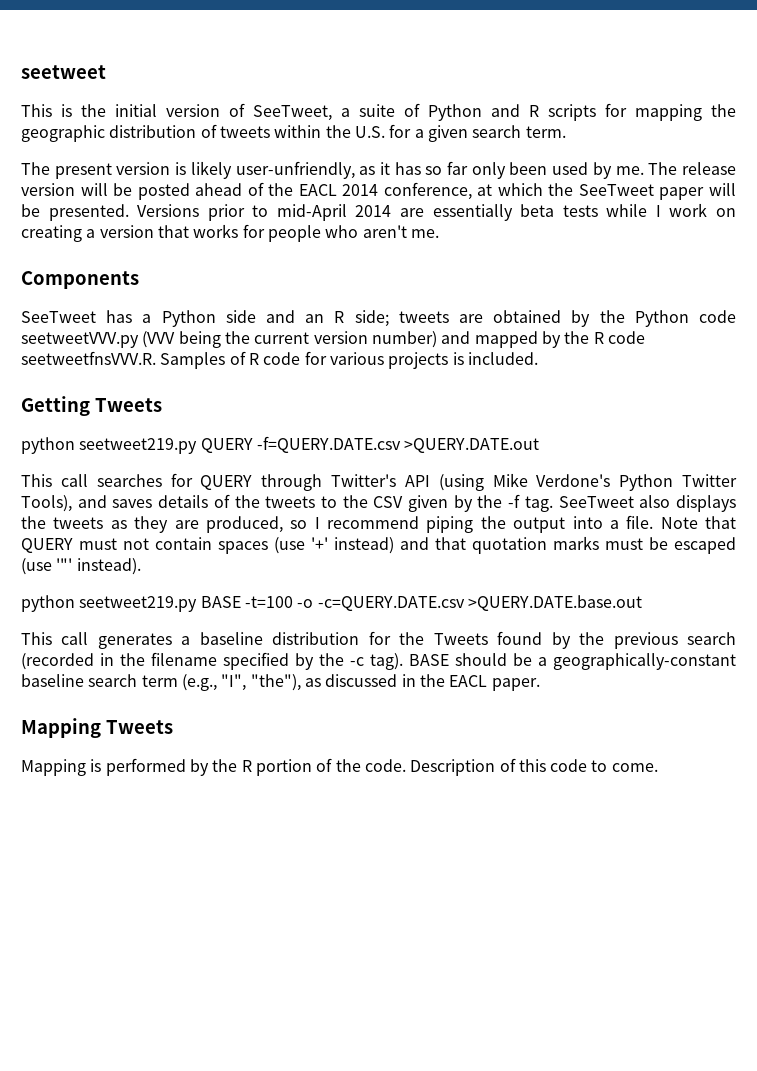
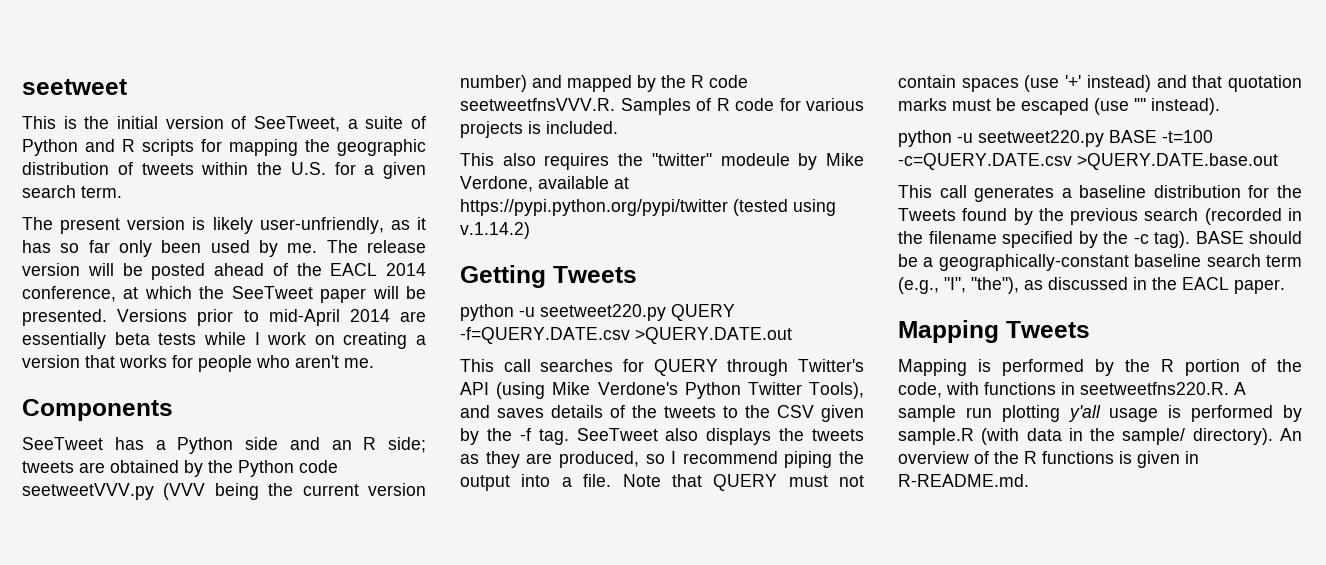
(538, 358) none -> [460,153,864,170] [460,176,629,192] [460,199,836,216] [460,222,530,239] // This also requires the "twitter" modeule by Mike Verdone, available at https://pypi.python.org/pypi/twitter (tested using v.1.14.2)
[79,438,198,454] seetweet219.py -> [519,304,666,321] -u seetweet220.py
[79,596,198,612] seetweet219.py -> [957,130,1104,147] -u seetweet220.py
[297,599,314,608] -o -> (1213, 136) none
[364,758,658,776] code. Description of this code to come. -> [898,382,1246,398] [898,405,1302,422] [898,428,1302,445] [898,451,1199,468] [898,474,1029,487] code, with functions in seetweetfns220.R. A sample run plotting y'all usage is performed by sample.R (with data in the sample/ directory). An overview of the R functions is given in R-README.md.

